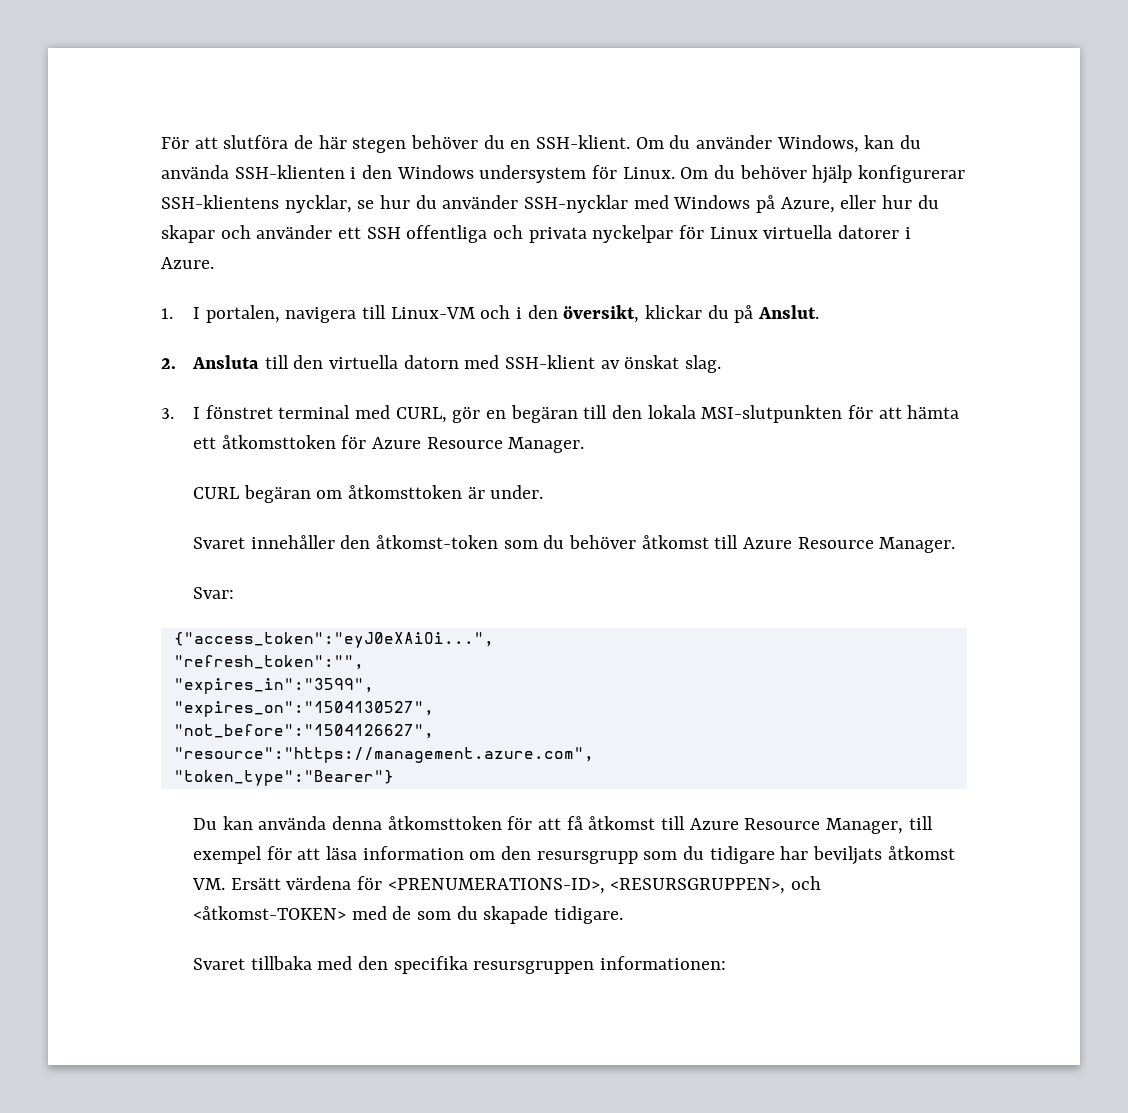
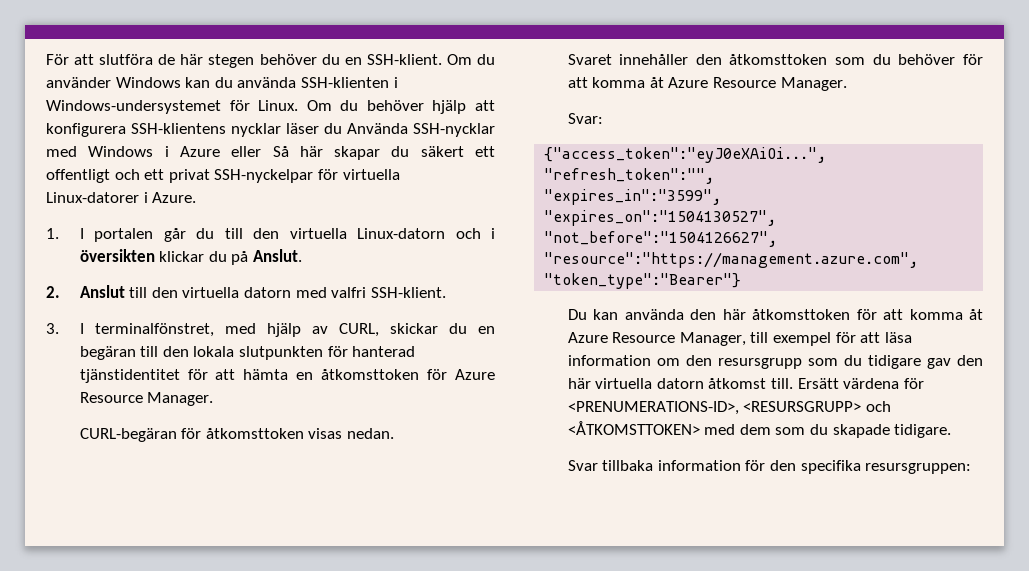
[776,135,859,153] Windows, -> [115,77,181,88] Windows
[362,165,587,183] den Windows undersystem -> [46,100,221,114] Windows-undersystemet
[858,165,966,183] [161,195,939,213] [161,225,911,243] [161,257,214,269] [161,305,640,323] konfigurerar SSH-klientens nycklar, se hur du använder SSH-nycklar med Windows på Azure, eller hur du skapar och använder ett SSH offentliga och privata nyckelpar för Linux virtuella datorer i Azure. // 1. I portalen, navigera till Linux-VM och i den översikt, -> [474,100,495,111] [46,123,495,137] [46,146,496,160] [46,169,400,183] [46,192,197,203] [46,228,495,242] [79,249,155,262] att konfigurera SSH-klientens nycklar läser du Använda SSH-nycklar med Windows i Azure eller Så här skapar du säkert ett offentligt och ett privat SSH-nyckelpar för virtuella Linux-datorer i Azure. // 1. I portalen går du till den virtuella Linux-datorn och i översikten
[191,355,259,369] Ansluta -> [79,285,125,298] Anslut
[504,355,721,373] [161,405,481,423] SSH-klient av önskat slag. // 3. I fönstret terminal med CURL, gör -> [331,287,446,298] [46,323,467,337] valfri SSH-klient. // 3. I terminalfönstret, med hjälp av CURL, skickar du
[701,405,843,423] MSI-slutpunkten -> [238,346,416,360] [79,369,180,383] slutpunkten för hanterad tjänstidentitet
[192,437,216,449] ett -> [296,372,314,380] en
[192,485,544,503] CURL begäran om åtkomsttoken är under. -> [79,428,394,442] CURL-begäran för åtkomsttoken visas nedan.
[375,535,498,549] åtkomst-token -> [729,54,828,65] åtkomsttoken
[641,535,739,549] åtkomst till -> [963,54,983,65] [567,77,664,88] för att komma åt
[331,816,382,830] denna -> [690,309,746,320] den här
[566,816,685,830] få åtkomst till -> [909,309,983,320] komma åt
[780,846,955,865] [191,876,821,894] [192,906,623,924] [192,956,726,974] har beviljats åtkomst VM. Ersätt värdena för <PRENUMERATIONS-ID>, <RESURSGRUPPEN>, och <åtkomst-TOKEN> med de som du skapade tidigare. // Svaret tillbaka med den specifika resursgruppen informationen: -> [926,355,983,369] [567,378,924,389] [567,401,891,415] [567,421,952,438] [567,460,972,474] gav den här virtuella datorn åtkomst till. Ersätt värdena för <PRENUMERATIONS-ID>, <RESURSGRUPP> och <ÅTKOMSTTOKEN> med dem som du skapade tidigare. // Svar tillbaka information för den specifika resursgruppen:

